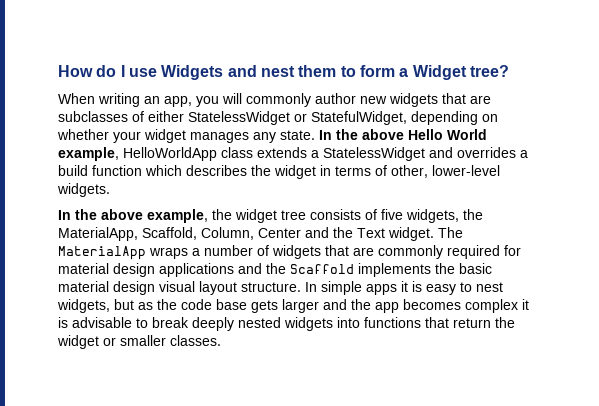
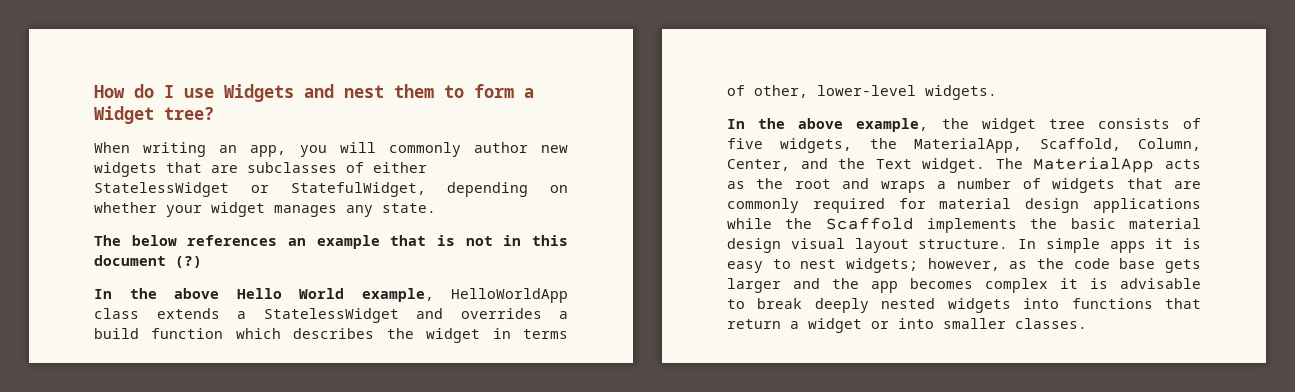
(315, 135) none -> [94,235,568,249] [94,255,202,268] // The below references an example that is not in this document (?) //
[258,228,301,238] Center -> [727,159,790,171] Center,
(146, 253) none -> [1165,159,1201,169] [727,178,870,189] acts as the root and
[238,263,262,274] and -> [727,218,772,229] while
[57,299,134,313] widgets, but -> [846,258,1000,273] widgets; however,
[495,317,515,328] the -> [790,321,799,329] a
(116, 341) none -> [898,318,934,329] into

